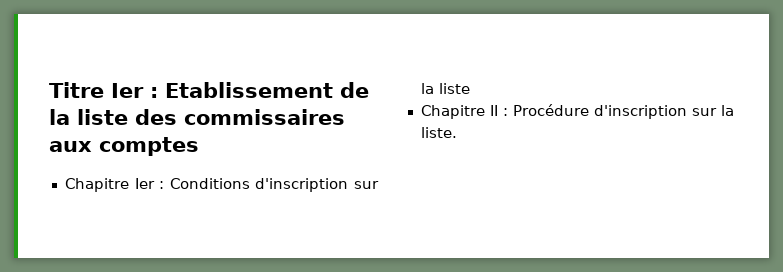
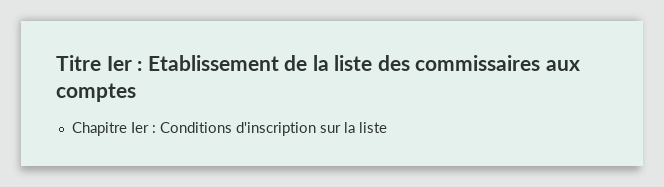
[420,104,734,119] [420,127,457,138] // Chapitre II : Procédure d'inscription sur la liste. -> (387, 127) none

